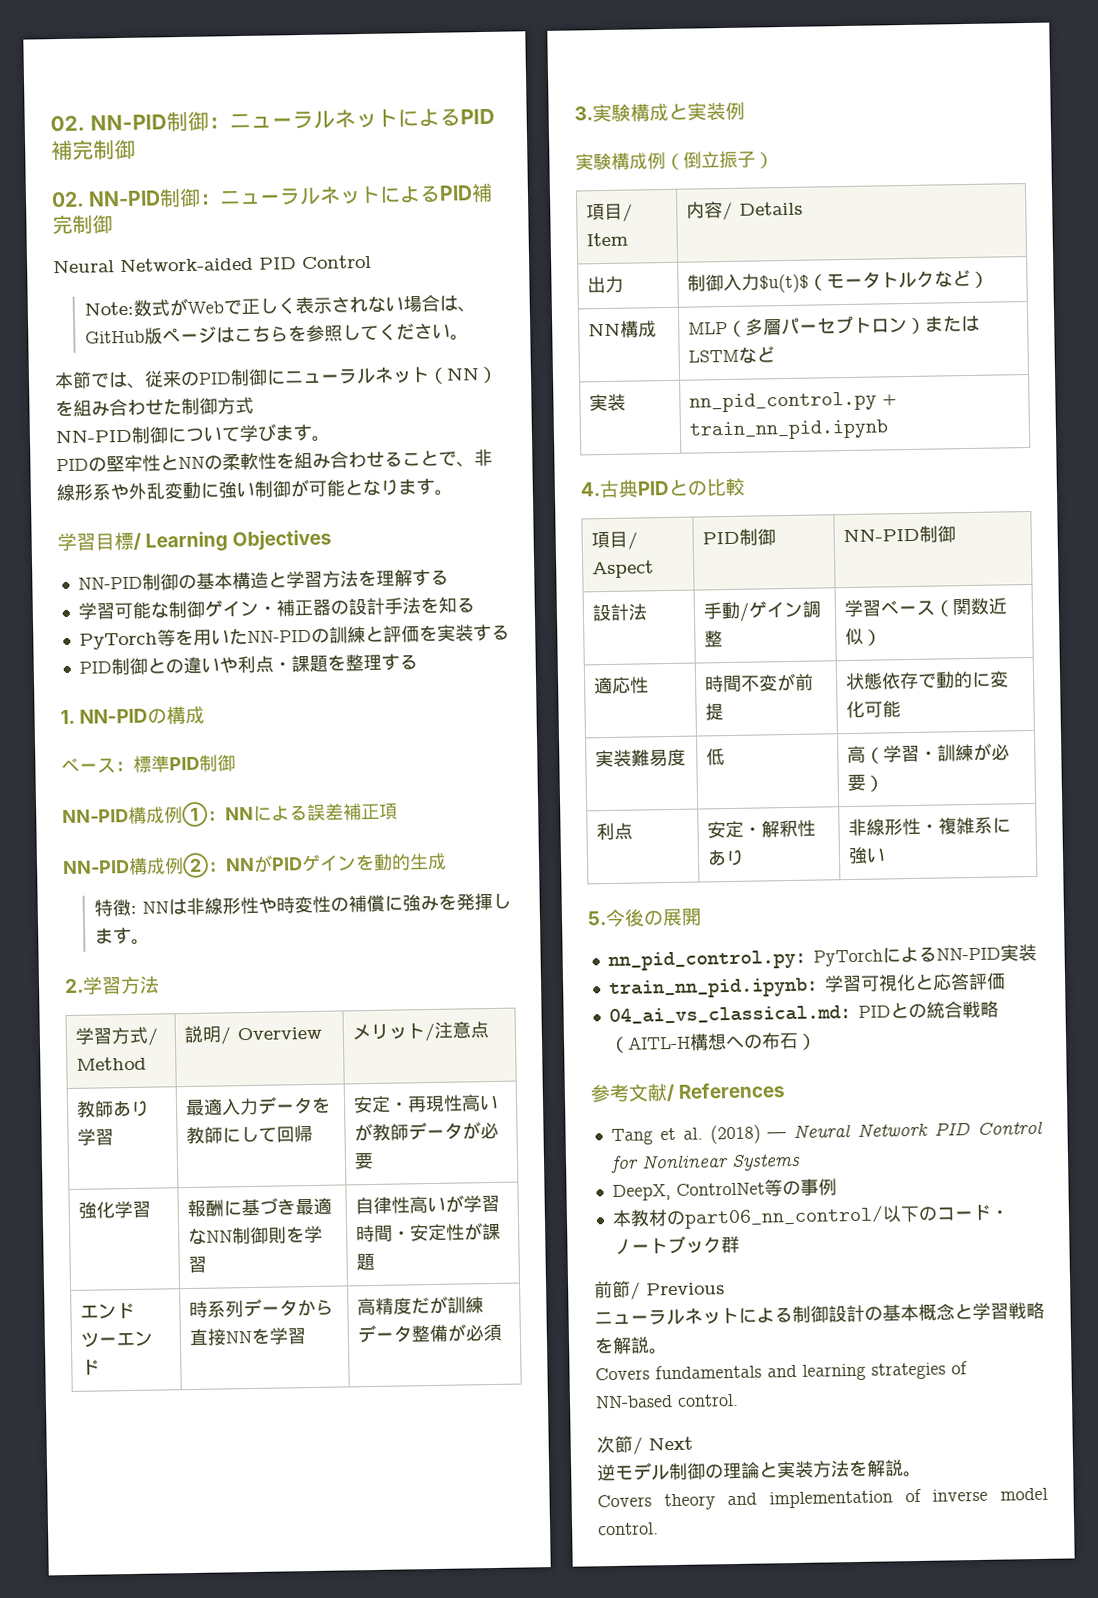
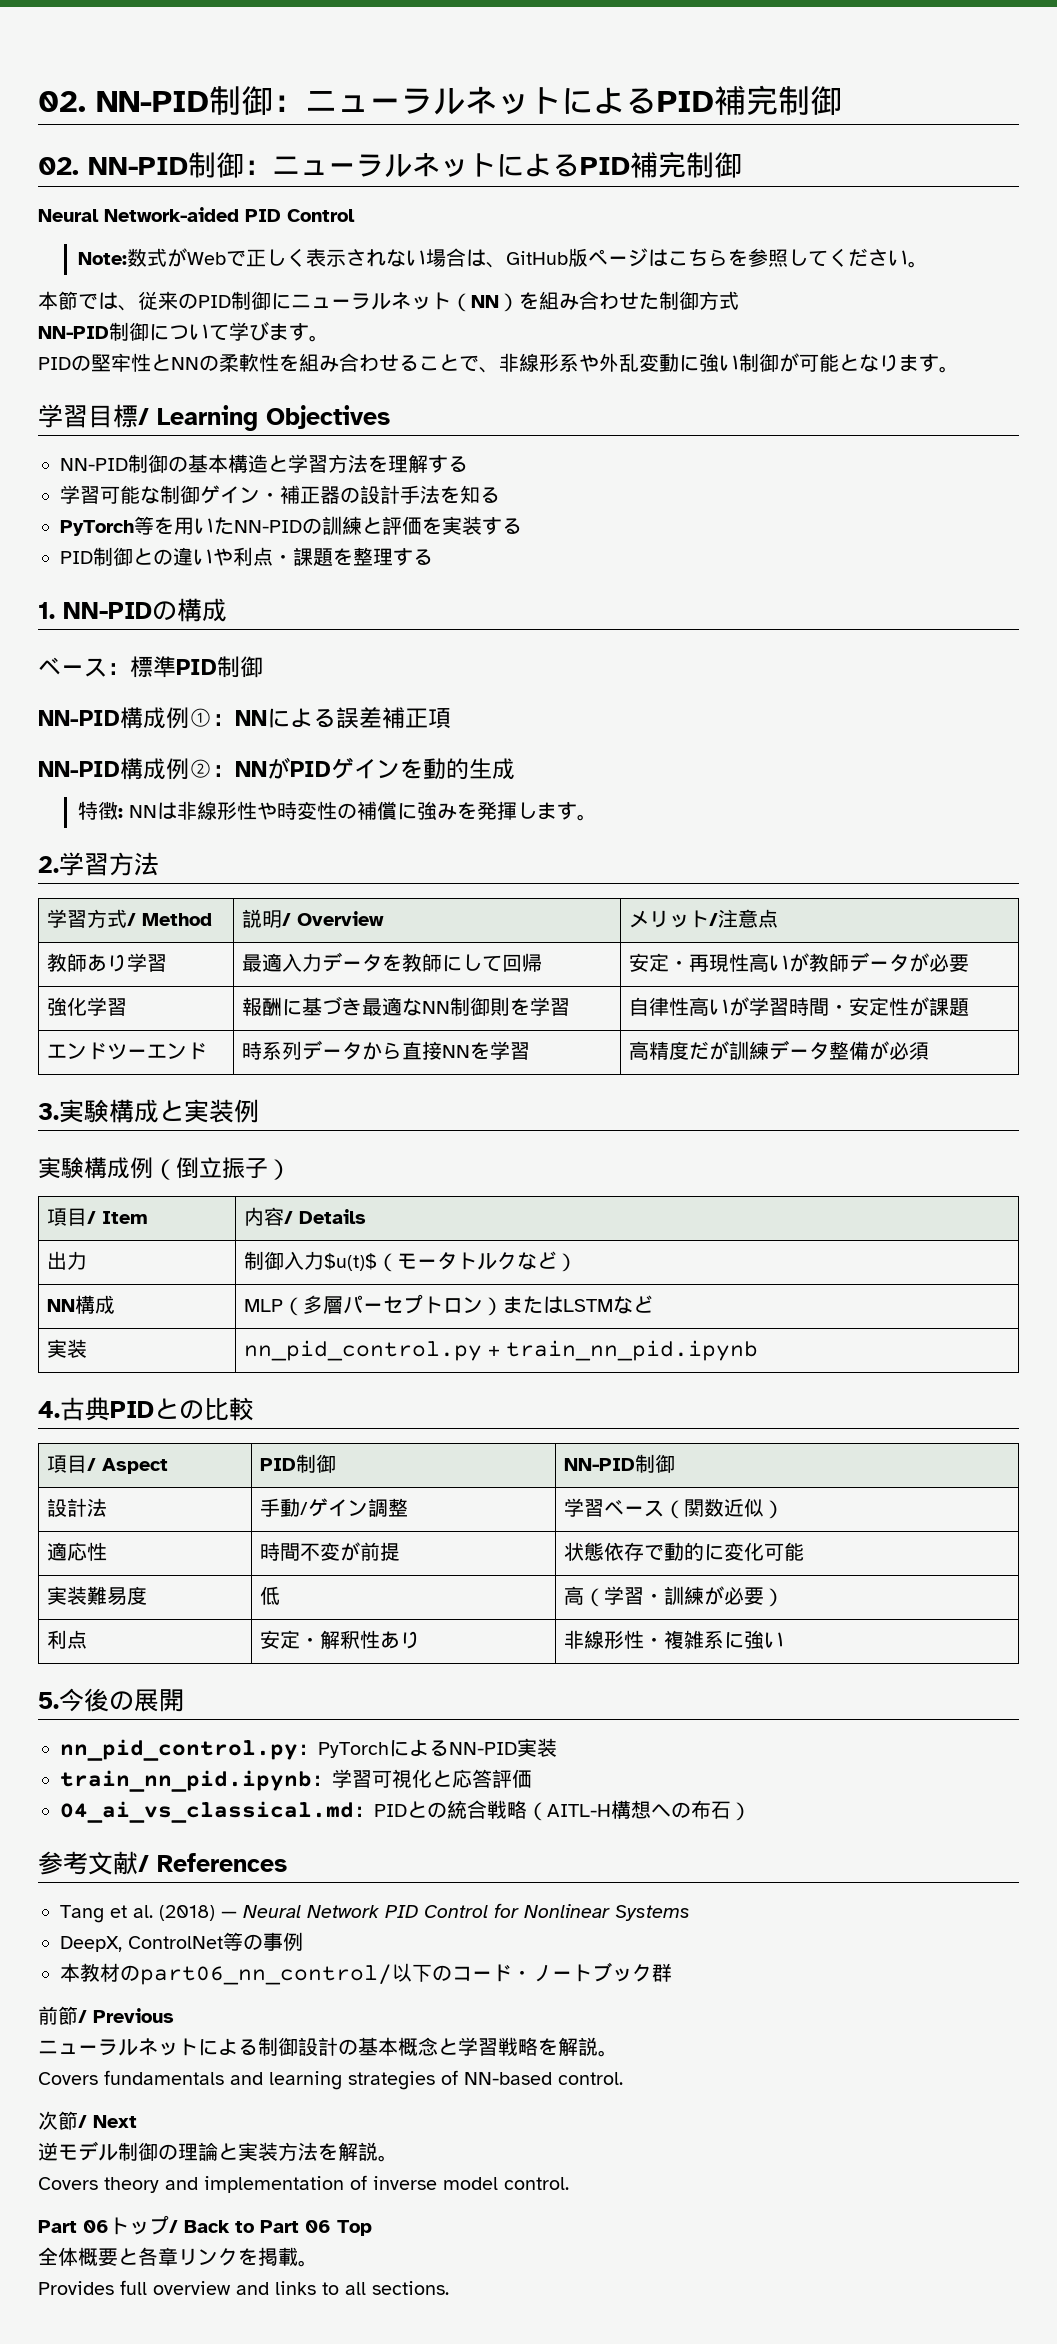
(659, 1529) none -> [38,2215,372,2236] [38,2247,318,2267] [38,2280,449,2295] // Part 06トップ/ Back to Part 06 Top // 全体概要と各章リンクを掲載。 // Provides full overview and links to all sections.

